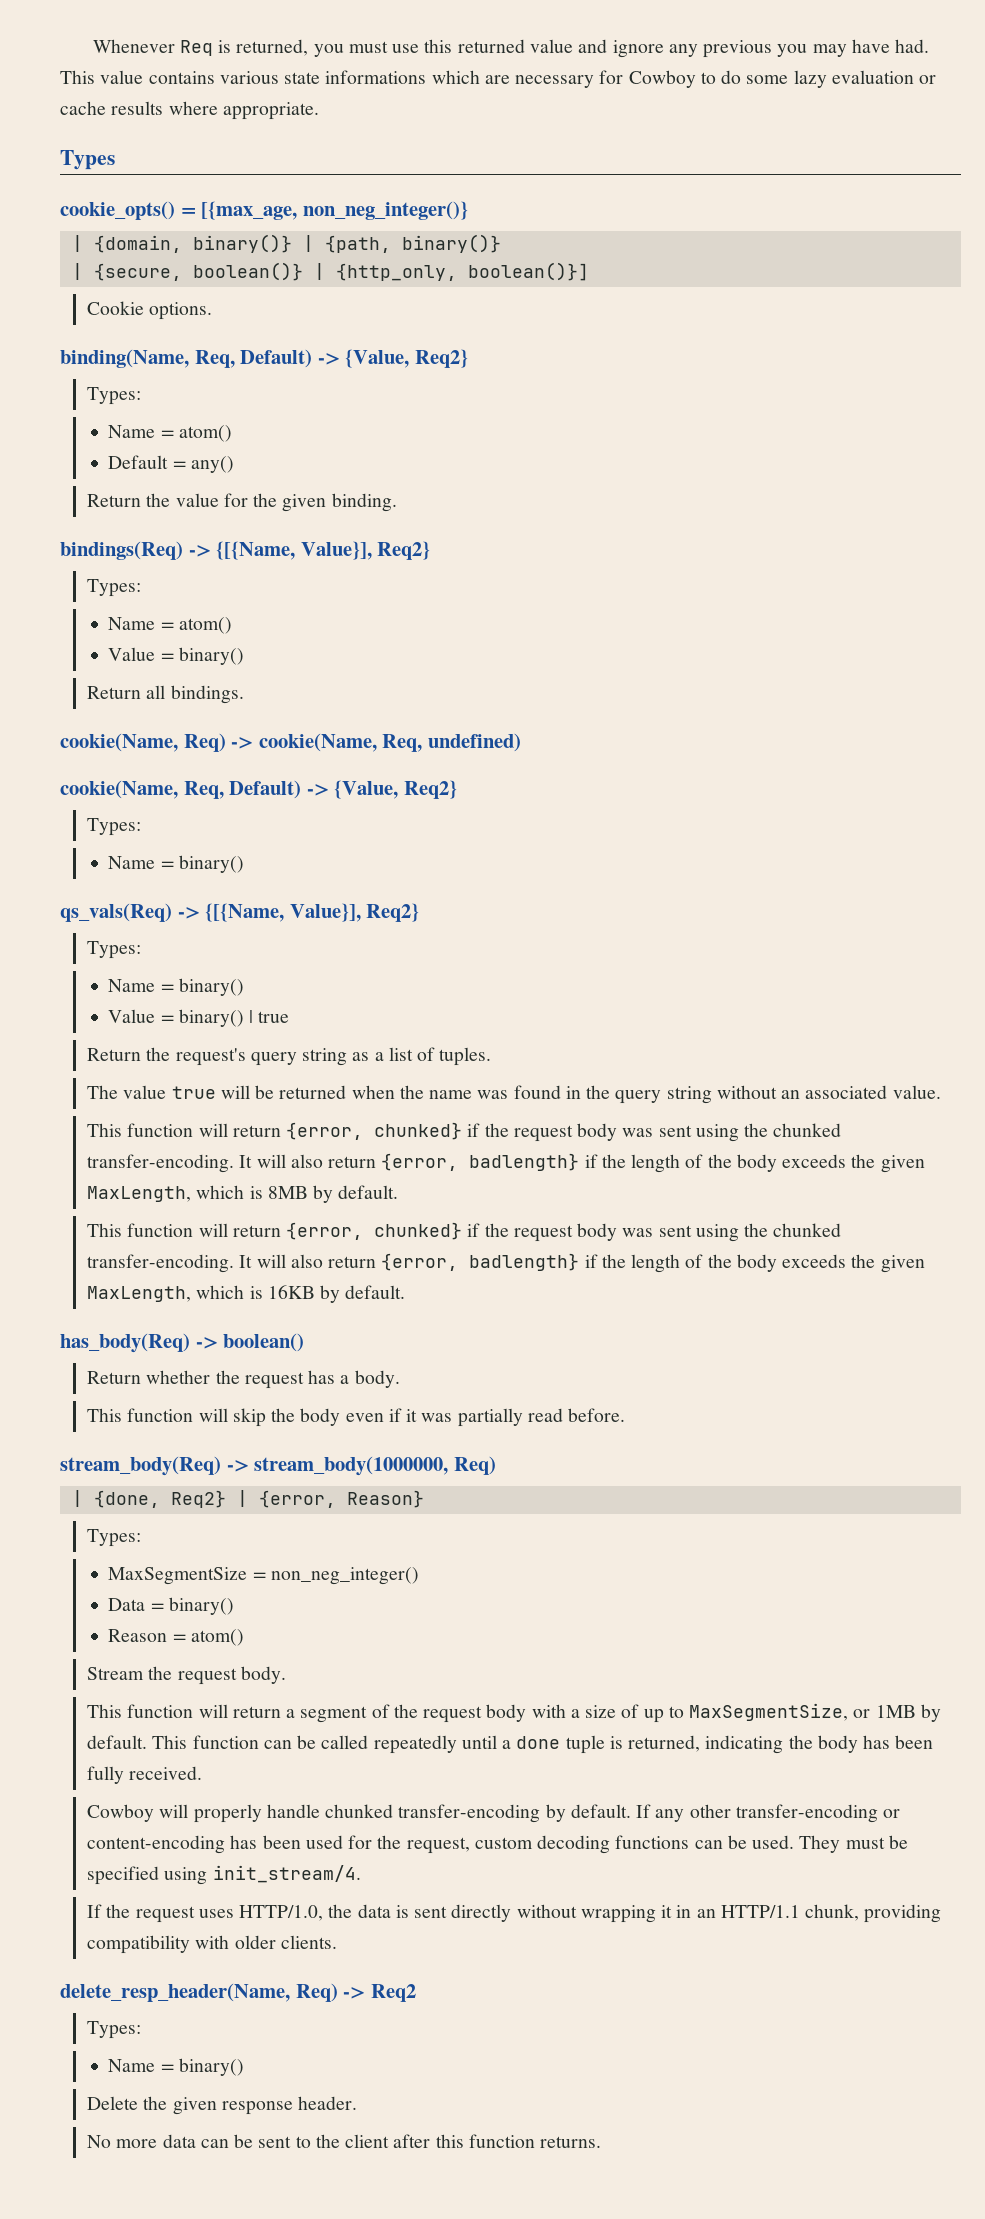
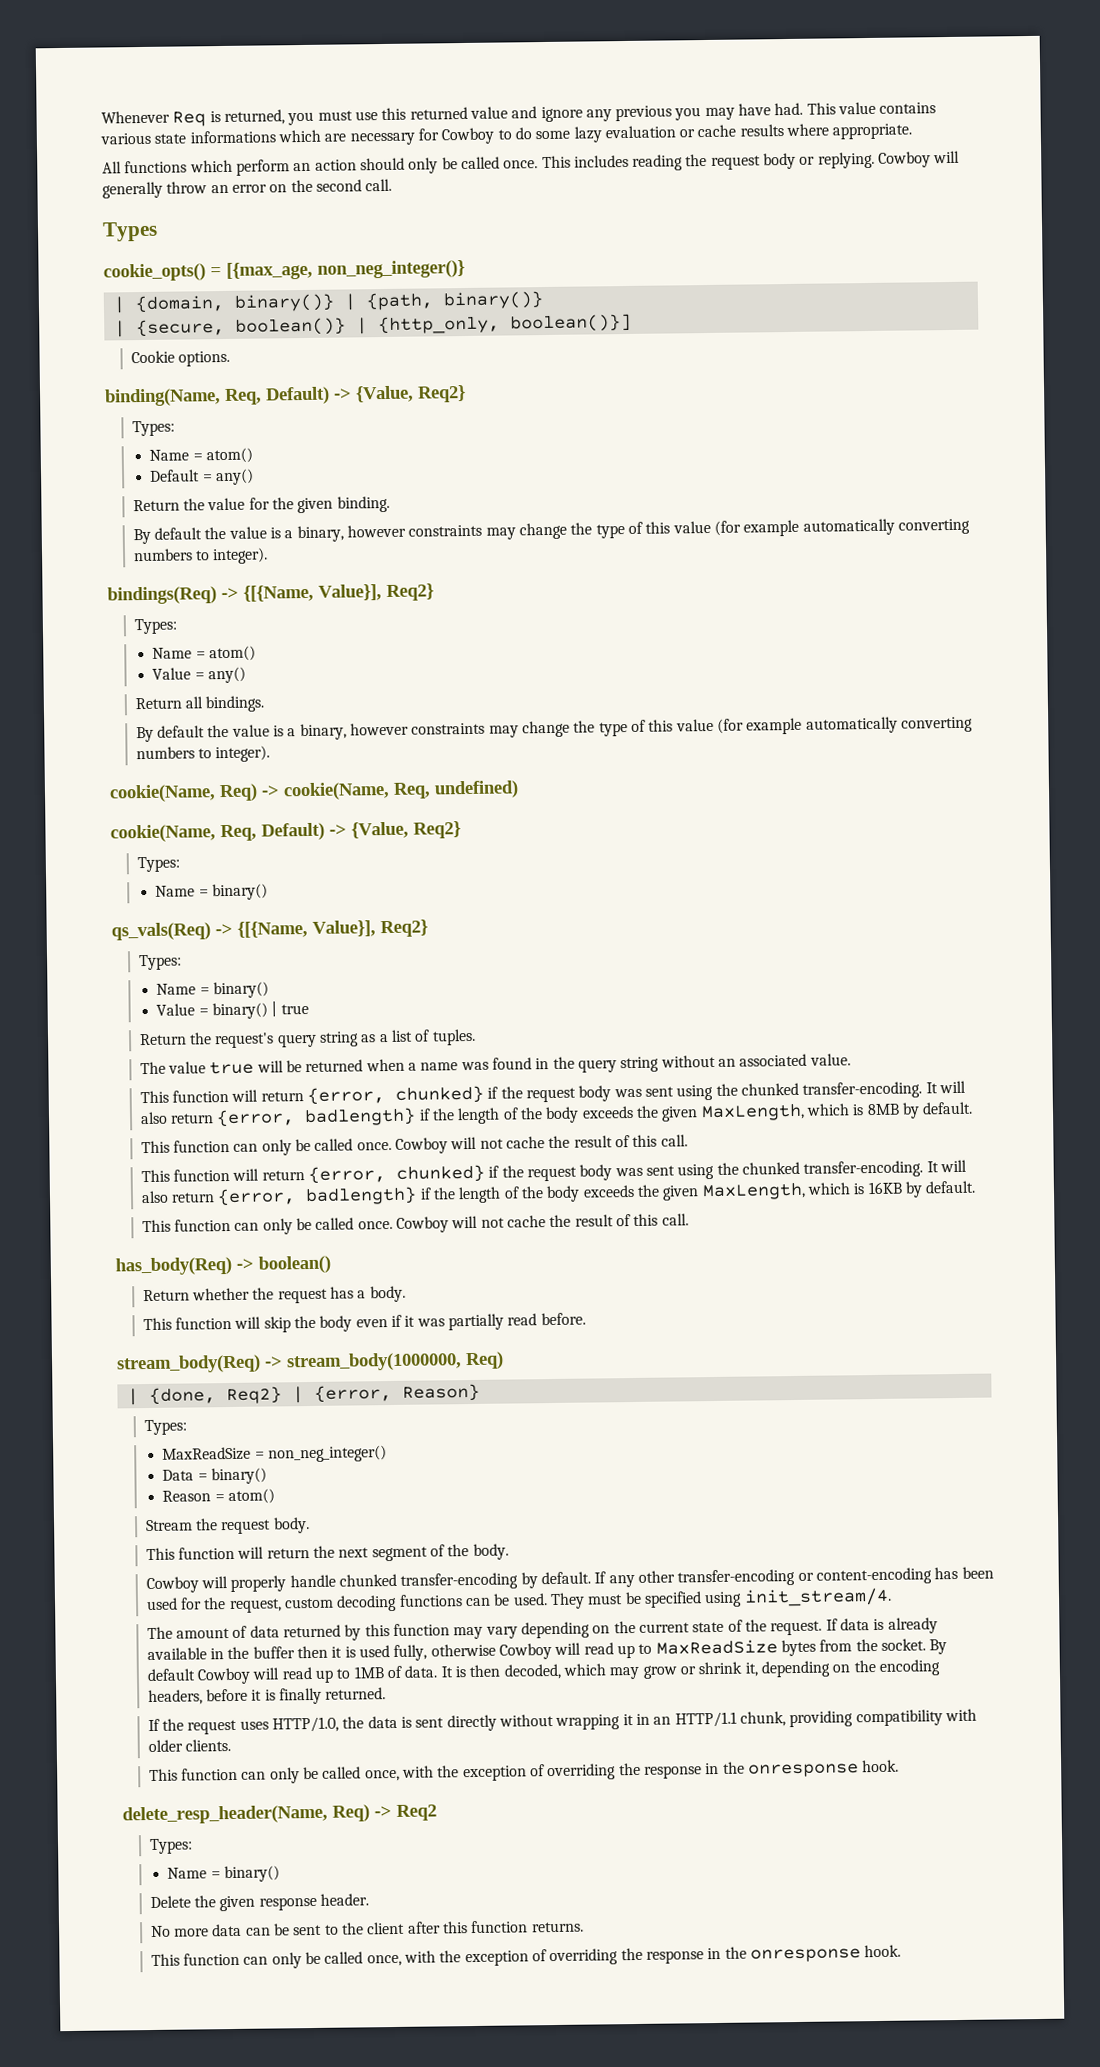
(319, 111) none -> [102,150,961,176] [102,178,393,199] // All functions which perform an action should only be called once. This includes reading the request body or replying. Cowboy will generally throw an error on the second call.
(397, 502) none -> [132,518,970,545] [132,547,269,565] // By default the value is a binary, however constraints may change the type of this value (for example automatically converting numbers to integer).
[178,647,244,665] binary() -> [208,666,247,684] any()
(244, 694) none -> [135,716,973,743] [135,745,271,763] // By default the value is a binary, however constraints may change the type of this value (for example automatically converting numbers to integer).
[399,1085,424,1099] the -> [408,1062,418,1071] a
(399, 1192) none -> [140,1134,688,1156] // This function can only be called once. Cowboy will not cache the result of this call.
(406, 1292) none -> [141,1213,689,1235] // This function can only be called once. Cowboy will not cache the result of this call.
[108,1567,248,1585] MaxSegmentSize -> [162,1446,252,1461] MaxReadSize
[286,1709,296,1718] a -> [313,1545,370,1558] the next
[423,1703,941,1723] [86,1735,934,1754] [86,1766,203,1784] request body with a size of up to MaxSegmentSize, or 1MB by default. This function can be called repeatedly until a done tuple is returned, indicating the body has been fully received. -> [472,1543,509,1561] body.
(361, 1874) none -> [146,1617,938,1641] [146,1638,948,1661] [146,1659,940,1685] [147,1687,387,1706] // The amount of data returned by this function may vary depending on the current state of the request. If data is already available in the buffer then it is used fully, otherwise Cowboy will read up to MaxReadSize bytes from the socket. By default Cowboy will read up to 1MB of data. It is then decoded, which may grow or shrink it, depending on the encoding headers, before it is finally returned.
(337, 1942) none -> [148,1759,900,1784] // This function can only be called once, with the exception of overriding the response in the onresponse hook.
(602, 2142) none -> [150,1944,902,1969] // This function can only be called once, with the exception of overriding the response in the onresponse hook.

